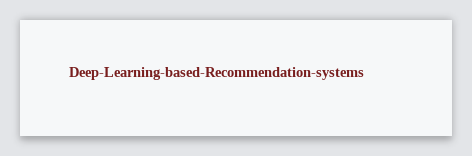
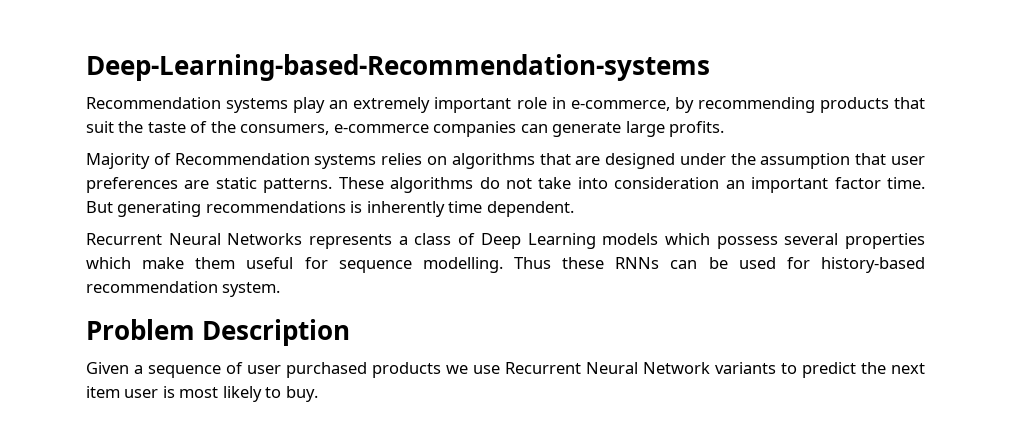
(364, 73) none -> [86,97,925,113] [86,121,725,137] [86,153,926,169] [86,177,926,193] [86,201,574,217] [86,233,926,249] [86,257,925,273] [86,281,281,297] [86,319,351,346] [86,362,925,378] [86,386,318,402] // Recommendation systems play an extremely important role in e-commerce, by recommending products that suit the taste of the consumers, e-commerce companies can generate large profits. // Majority of Recommendation systems relies on algorithms that are designed under the assumption that user preferences are static patterns. These algorithms do not take into consideration an important factor time. But generating recommendations is inherently time dependent. // Recurrent Neural Networks represents a class of Deep Learning models which possess several properties which make them useful for sequence modelling. Thus these RNNs can be used for history-based recommendation system. // Problem Description // Given a sequence of user purchased products we use Recurrent Neural Network variants to predict the next item user is most likely to buy.

